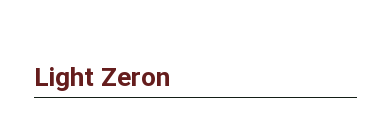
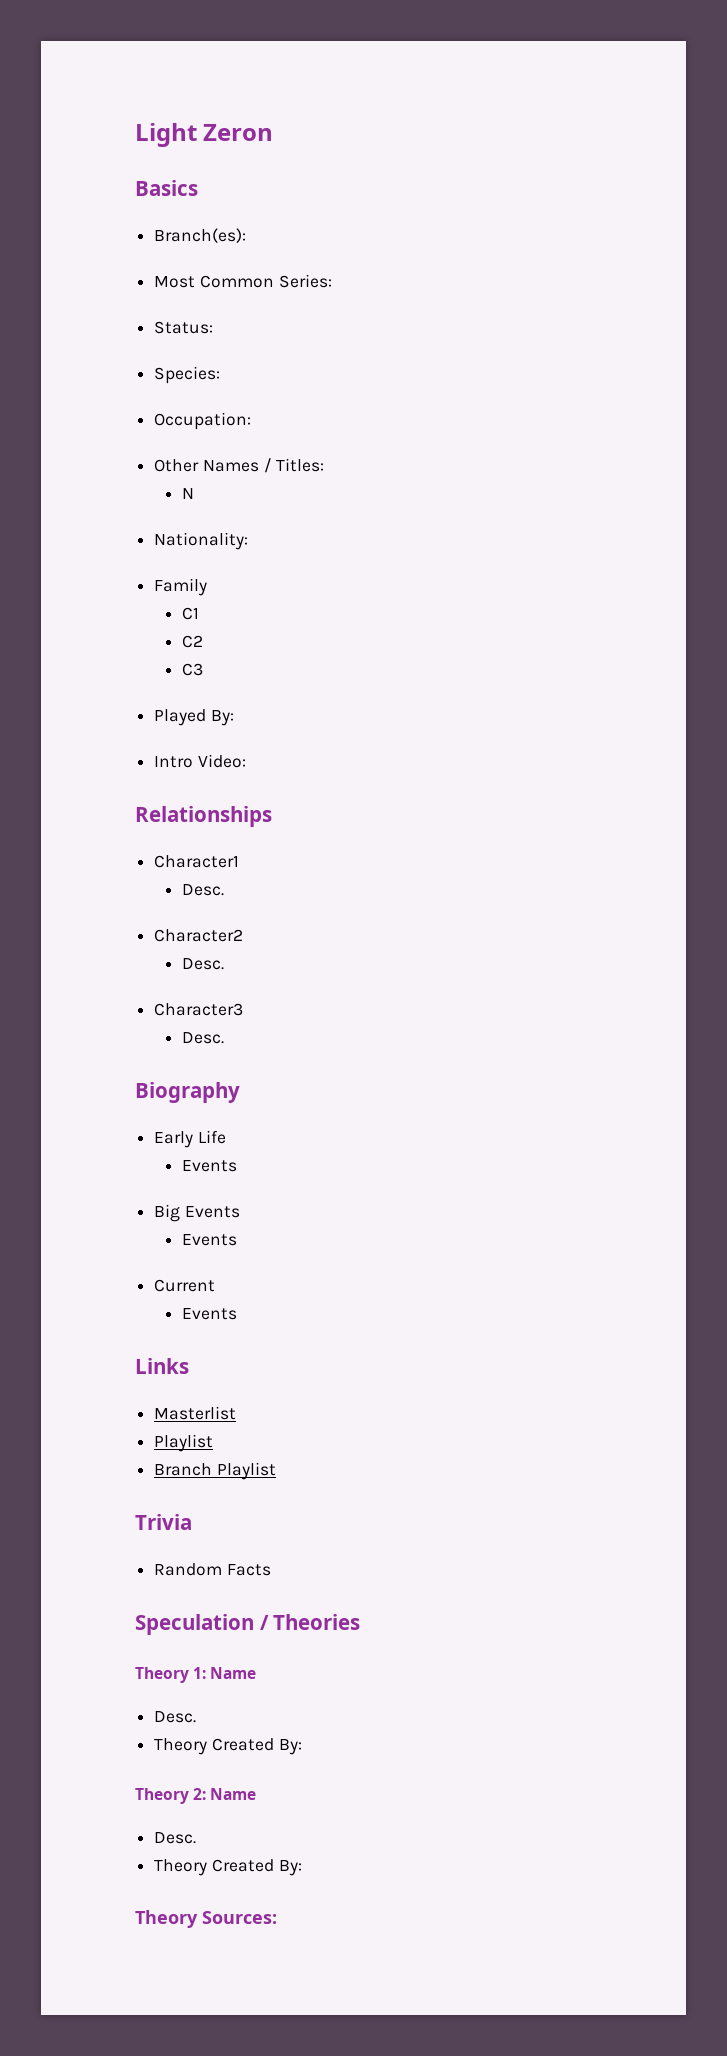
(171, 77) none -> [135,180,198,196] [154,228,247,243] [154,274,332,288] [154,321,214,334] [154,366,221,384] [154,412,252,430] [154,458,325,473] [182,488,195,499] [154,532,249,550] [154,578,208,596] [182,607,200,620] [182,635,204,648] [182,663,204,676] [154,709,234,726] [154,754,246,768] [135,806,272,827] [154,855,240,868] [182,884,225,896] [154,929,244,942] [182,958,225,970] [154,1003,244,1016] [182,1032,225,1044] [135,1082,240,1103] [154,1130,226,1148] [182,1160,238,1172] [154,1204,240,1222] [182,1234,238,1246] [154,1279,216,1292] [182,1308,238,1320] [135,1358,189,1374] [154,1406,237,1420] [154,1434,214,1452] [154,1462,276,1480] [135,1514,192,1530] [154,1563,271,1576] [135,1614,361,1635] [135,1667,257,1683] [154,1711,197,1723] [154,1738,302,1755] [135,1788,257,1804] [154,1832,197,1844] [154,1859,302,1876] [135,1910,277,1928] // Basics // Branch(es): // Most Common Series: // Status: // Species: // Occupation: // Other Names / Titles: // N // Nationality: // Family // C1 // C2 // C3 // Played By: // Intro Video: // Relationships // Character1 // Desc. // Character2 // Desc. // Character3 // Desc. // Biography // Early Life // Events // Big Events // Events // Current // Events // Links // Masterlist // Playlist // Branch Playlist // Trivia // Random Facts // Speculation / Theories // Theory 1: Name // Desc. // Theory Created By: // Theory 2: Name // Desc. // Theory Created By: // Theory Sources:

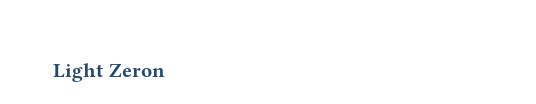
[135,180,198,196] [154,228,247,243] [154,274,332,288] [154,321,214,334] [154,366,221,384] [154,412,252,430] [154,458,325,473] [182,488,195,499] [154,532,249,550] [154,578,208,596] [182,607,200,620] [182,635,204,648] [182,663,204,676] [154,709,234,726] [154,754,246,768] [135,806,272,827] [154,855,240,868] [182,884,225,896] [154,929,244,942] [182,958,225,970] [154,1003,244,1016] [182,1032,225,1044] [135,1082,240,1103] [154,1130,226,1148] [182,1160,238,1172] [154,1204,240,1222] [182,1234,238,1246] [154,1279,216,1292] [182,1308,238,1320] [135,1358,189,1374] [154,1406,237,1420] [154,1434,214,1452] [154,1462,276,1480] [135,1514,192,1530] [154,1563,271,1576] [135,1614,361,1635] [135,1667,257,1683] [154,1711,197,1723] [154,1738,302,1755] [135,1788,257,1804] [154,1832,197,1844] [154,1859,302,1876] [135,1910,277,1928] // Basics // Branch(es): // Most Common Series: // Status: // Species: // Occupation: // Other Names / Titles: // N // Nationality: // Family // C1 // C2 // C3 // Played By: // Intro Video: // Relationships // Character1 // Desc. // Character2 // Desc. // Character3 // Desc. // Biography // Early Life // Events // Big Events // Events // Current // Events // Links // Masterlist // Playlist // Branch Playlist // Trivia // Random Facts // Speculation / Theories // Theory 1: Name // Desc. // Theory Created By: // Theory 2: Name // Desc. // Theory Created By: // Theory Sources: -> (165, 70) none

